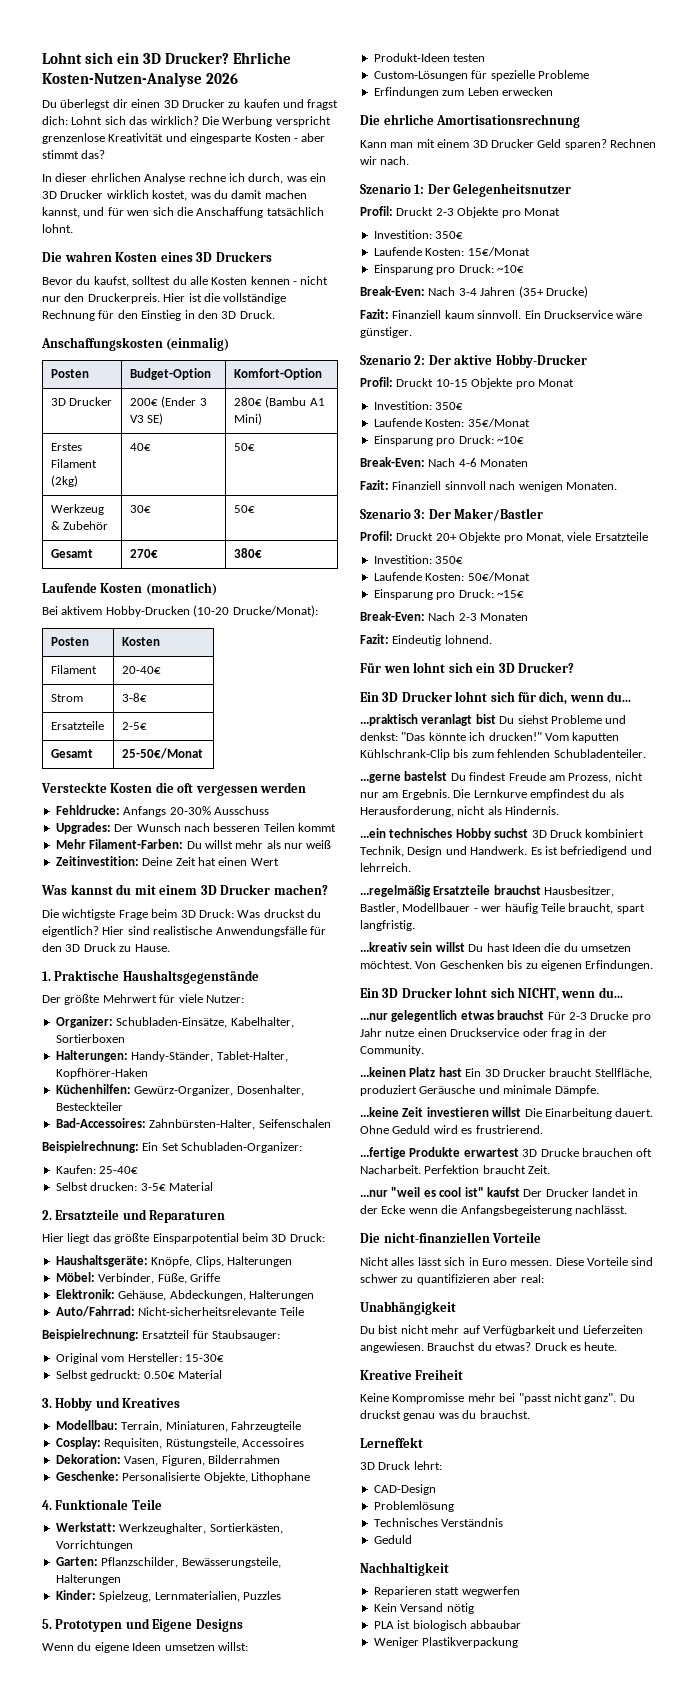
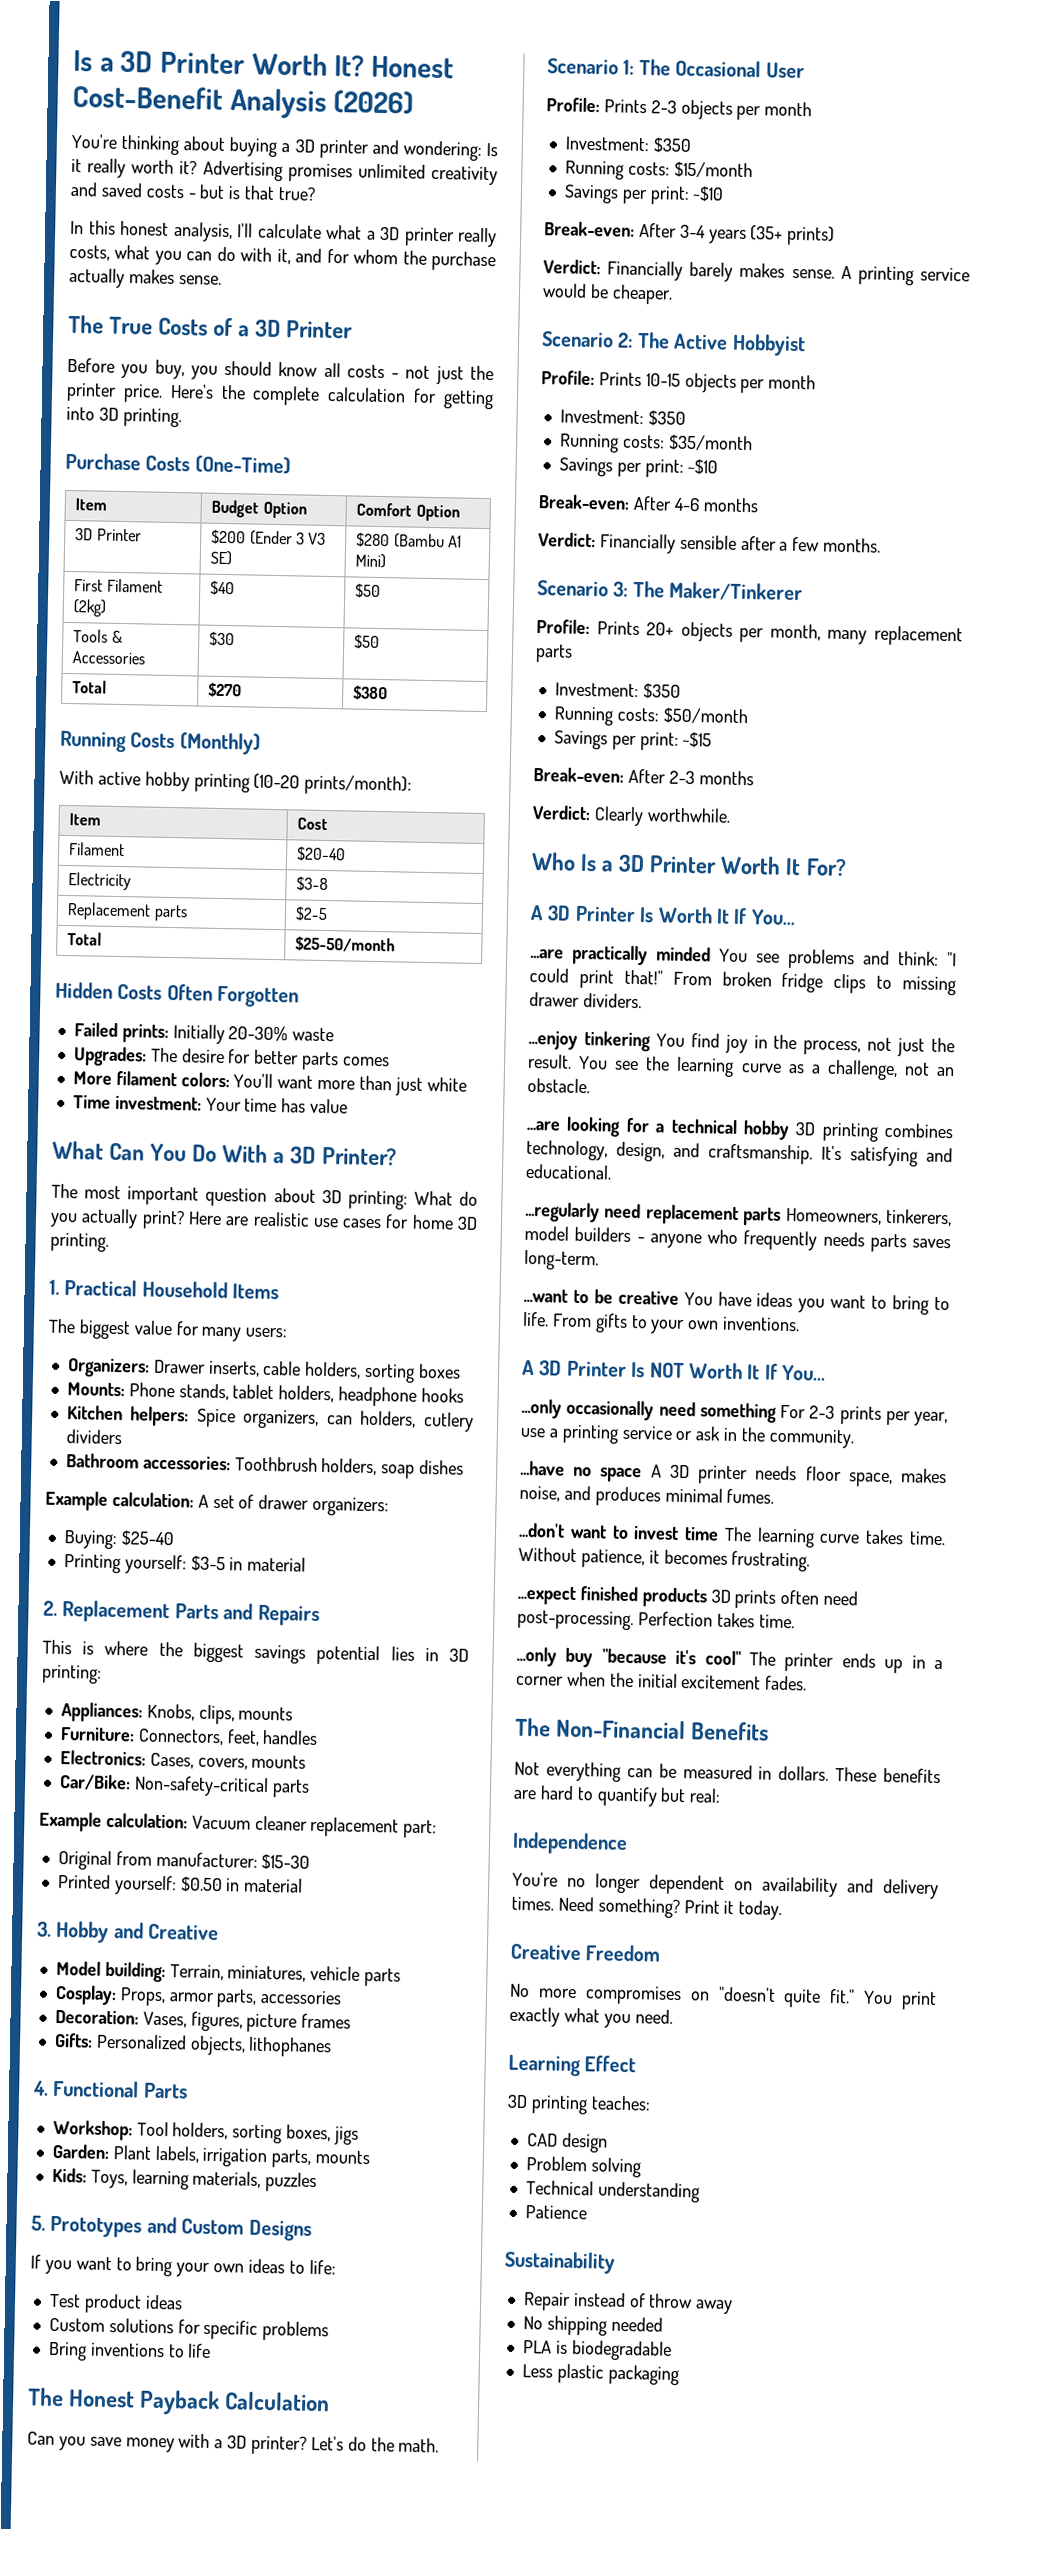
[42,52,291,64] [42,72,238,87] [42,99,339,110] [42,116,331,127] [42,133,326,144] [42,150,106,159] [42,173,326,184] [42,190,307,201] [42,207,324,218] [42,224,73,233] [42,251,272,262] [42,276,329,287] [42,293,287,304] [42,310,275,321] [41,337,230,351] [50,369,89,378] [129,368,211,380] [233,368,322,380] [50,397,113,406] [129,398,158,406] Lohnt sich ein 3D Drucker? Ehrliche Kosten-Nutzen-Analyse 2026 // Du überlegst dir einen 3D Drucker zu kaufen und fragst dich: Lohnt sich das wirklich? Die Werbung verspricht grenzenlose Kreativität und eingesparte Kosten - aber stimmt das? // In dieser ehrlichen Analyse rechne ich durch, was ein 3D Drucker wirklich kostet, was du damit machen kannst, und für wen sich die Anschaffung tatsächlich lohnt. // Die wahren Kosten eines 3D Druckers // Bevor du kaufst, solltest du alle Kosten kennen - nicht nur den Druckerpreis. Hier ist die vollständige Rechnung für den Einstieg in den 3D Druck. // Anschaffungskosten (einmalig) // Posten | Budget-Option | Komfort-Option // 3D Drucker | 200€ -> [73,49,455,79] [72,84,415,119] [71,133,499,161] [71,158,499,186] [70,181,317,201] [70,220,497,248] [69,244,496,272] [69,267,222,288] [68,314,354,339] [67,357,494,385] [66,382,494,410] [66,406,182,428] [65,452,291,475] [75,498,108,511] [211,499,307,519] [356,502,460,522] [75,528,142,542] [211,529,247,545] Is a 3D Printer Worth It? Honest Cost-Benefit Analysis (2026) // You're thinking about buying a 3D printer and wondering: Is it really worth it? Advertising promises unlimited creativity and saved costs - but is that true? // In this honest analysis, I'll calculate what a 3D printer really costs, what you can do with it, and for whom the purchase actually makes sense. // The True Costs of a 3D Printer // Before you buy, you should know all costs - not just the printer price. Here's the complete calculation for getting into 3D printing. // Purchase Costs (One-Time) // Item | Budget Option | Comfort Option // 3D Printer | $200
[233,397,262,406] 280€ -> [356,532,391,548] $280
[50,443,82,451] Erstes -> [74,579,104,592] First
[129,443,151,451] [233,443,255,451] [50,504,104,515] [50,521,109,530] [129,505,151,513] [233,505,255,513] [50,549,93,558] [129,549,158,558] [233,548,262,558] [42,582,217,596] [42,605,318,617] [50,637,89,646] [121,637,160,646] [50,665,97,674] [121,666,161,674] [50,694,83,702] [121,693,147,702] [50,721,104,730] [121,722,147,730] [50,749,93,758] [121,748,203,759] [41,782,306,796] [55,805,269,817] [55,822,336,834] [55,839,332,849] [55,856,279,866] [41,884,328,895] [42,909,321,920] [42,926,326,937] [42,943,170,952] [42,970,259,984] [42,994,244,1005] [55,1016,294,1028] [55,1034,125,1043] [55,1050,288,1062] [55,1068,148,1079] [55,1084,304,1096] [55,1102,123,1111] [55,1118,331,1130] [42,1141,303,1153] [55,1165,139,1174] [55,1182,213,1191] [42,1209,226,1223] [42,1233,325,1244] [55,1255,292,1267] [55,1272,220,1284] [55,1289,314,1301] [55,1306,304,1317] [42,1329,281,1341] [55,1353,224,1364] [55,1370,222,1381] [42,1397,181,1411] [55,1420,301,1432] [55,1437,304,1449] [55,1454,280,1466] [55,1471,310,1483] [42,1499,162,1510] [55,1522,283,1534] [55,1540,133,1551] [55,1557,281,1568] [55,1574,121,1585] [55,1590,281,1602] [42,1618,243,1632] [42,1642,248,1653] [373,53,486,62] [373,70,589,81] [373,87,553,98] [360,114,581,128] [360,139,656,150] [360,156,410,165] [360,183,572,197] [360,206,560,218] [373,230,464,239] [373,247,530,256] [373,264,524,275] [360,286,588,298] [360,309,643,319] [360,327,412,338] [360,354,587,368] [360,377,574,389] [373,401,464,410] [373,418,530,427] [373,435,524,446] [360,457,529,467] [360,480,617,492] [360,508,544,521] [360,531,648,543] [373,555,464,564] [373,572,530,581] [373,589,524,600] [360,611,529,621] [360,634,492,646] [360,662,575,673] [360,691,631,705] [360,714,627,726] [360,732,620,743] [360,749,646,760] [360,771,643,783] [360,789,624,800] [360,806,560,817] [360,828,645,840] [360,846,652,857] [360,863,411,872] [360,885,615,897] [360,903,645,914] [360,920,415,931] [360,942,631,952] [360,960,654,971] [360,987,623,1001] [360,1010,651,1022] [360,1028,607,1039] [360,1045,424,1056] [360,1067,652,1079] [360,1085,599,1096] [360,1107,654,1119] [360,1125,543,1134] [360,1147,653,1159] [360,1165,551,1174] [360,1187,639,1197] [360,1205,627,1216] [360,1232,542,1243] [360,1257,654,1266] [360,1274,544,1285] [360,1301,456,1315] [360,1325,643,1336] [360,1342,618,1353] [360,1369,464,1380] [360,1393,635,1404] [360,1410,530,1421] [360,1437,423,1448] [360,1461,442,1470] [373,1484,436,1495] [373,1501,454,1512] [373,1518,504,1527] [373,1535,412,1544] [360,1562,449,1576] [373,1586,520,1597] [373,1603,474,1614] [373,1620,521,1631] [373,1637,519,1648] 40€ | 50€ // Werkzeug & Zubehör | 30€ | 50€ // Gesamt | 270€ | 380€ // Laufende Kosten (monatlich) // Bei aktivem Hobby-Drucken (10-20 Drucke/Monat): // Posten | Kosten // Filament | 20-40€ // Strom | 3-8€ // Ersatzteile | 2-5€ // Gesamt | 25-50€/Monat // Versteckte Kosten die oft vergessen werden // Fehldrucke: Anfangs 20-30% Ausschuss // Upgrades: Der Wunsch nach besseren Teilen kommt // Mehr Filament-Farben: Du willst mehr als nur weiß // Zeitinvestition: Deine Zeit hat einen Wert // Was kannst du mit einem 3D Drucker machen? // Die wichtigste Frage beim 3D Druck: Was druckst du eigentlich? Hier sind realistische Anwendungsfälle für den 3D Druck zu Hause. // 1. Praktische Haushaltsgegenstände // Der größte Mehrwert für viele Nutzer: // Organizer: Schubladen-Einsätze, Kabelhalter, Sortierboxen // Halterungen: Handy-Ständer, Tablet-Halter, Kopfhörer-Haken // Küchenhilfen: Gewürz-Organizer, Dosenhalter, Besteckteiler // Bad-Accessoires: Zahnbürsten-Halter, Seifenschalen // Beispielrechnung: Ein Set Schubladen-Organizer: // Kaufen: 25-40€ // Selbst drucken: 3-5€ Material // 2. Ersatzteile und Reparaturen // Hier liegt das größte Einsparpotential beim 3D Druck: // Haushaltsgeräte: Knöpfe, Clips, Halterungen // Möbel: Verbinder, Füße, Griffe // Elektronik: Gehäuse, Abdeckungen, Halterungen // Auto/Fahrrad: Nicht-sicherheitsrelevante Teile // Beispielrechnung: Ersatzteil für Staubsauger: // Original vom Hersteller: 15-30€ // Selbst gedruckt: 0.50€ Material // 3. Hobby und Kreatives // Modellbau: Terrain, Miniaturen, Fahrzeugteile // Cosplay: Requisiten, Rüstungsteile, Accessoires // Dekoration: Vasen, Figuren, Bilderrahmen // Geschenke: Personalisierte Objekte, Lithophane // 4. Funktionale Teile // Werkstatt: Werkzeughalter, Sortierkästen, Vorrichtungen // Garten: Pflanzschilder, Bewässerungsteile, Halterungen // Kinder: Spielzeug, Lernmaterialien, Puzzles // 5. Prototypen und Eigene Designs // Wenn du eigene Ideen umsetzen willst: // Produkt-Ideen testen // Custom-Lösungen für spezielle Probleme // Erfindungen zum Leben erwecken // Die ehrliche Amortisationsrechnung // Kann man mit einem 3D Drucker Geld sparen? Rechnen wir nach. // Szenario 1: Der Gelegenheitsnutzer // Profil: Druckt 2-3 Objekte pro Monat // Investition: 350€ // Laufende Kosten: 15€/Monat // Einsparung pro Druck: ~10€ // Break-Even: Nach 3-4 Jahren (35+ Drucke) // Fazit: Finanziell kaum sinnvoll. Ein Druckservice wäre günstiger. // Szenario 2: Der aktive Hobby-Drucker // Profil: Druckt 10-15 Objekte pro Monat // Investition: 350€ // Laufende Kosten: 35€/Monat // Einsparung pro Druck: ~10€ // Break-Even: Nach 4-6 Monaten // Fazit: Finanziell sinnvoll nach wenigen Monaten. // Szenario 3: Der Maker/Bastler // Profil: Druckt 20+ Objekte pro Monat, viele Ersatzteile // Investition: 350€ // Laufende Kosten: 50€/Monat // Einsparung pro Druck: ~15€ // Break-Even: Nach 2-3 Monaten // Fazit: Eindeutig lohnend. // Für wen lohnt sich ein 3D Drucker? // Ein 3D Drucker lohnt sich für dich, wenn du... // ...praktisch veranlagt bist Du siehst Probleme und denkst: "Das könnte ich drucken!" Vom kaputten Kühlschrank-Clip bis zum fehlenden Schubladenteiler. // ...gerne bastelst Du findest Freude am Prozess, nicht nur am Ergebnis. Die Lernkurve empfindest du als Herausforderung, nicht als Hindernis. // ...ein technisches Hobby suchst 3D Druck kombiniert Technik, Design und Handwerk. Es ist befriedigend und lehrreich. // ...regelmäßig Ersatzteile brauchst Hausbesitzer, Bastler, Modellbauer - wer häufig Teile braucht, spart langfristig. // ...kreativ sein willst Du hast Ideen die du umsetzen möchtest. Von Geschenken bis zu eigenen Erfindungen. // Ein 3D Drucker lohnt sich NICHT, wenn du... // ...nur gelegentlich etwas brauchst Für 2-3 Drucke pro Jahr nutze einen Druckservice oder frag in der Community. // ...keinen Platz hast Ein 3D Drucker braucht Stellfläche, produziert Geräusche und minimale Dämpfe. // ...keine Zeit investieren willst Die Einarbeitung dauert. Ohne Geduld wird es frustrierend. // ...fertige Produkte erwartest 3D Drucke brauchen oft Nacharbeit. Perfektion braucht Zeit. // ...nur "weil es cool ist" kaufst Der Drucker landet in der Ecke wenn die Anfangsbegeisterung nachlässt. // Die nicht-finanziellen Vorteile // Nicht alles lässt sich in Euro messen. Diese Vorteile sind schwer zu quantifizieren aber real: // Unabhängigkeit // Du bist nicht mehr auf Verfügbarkeit und Lieferzeiten angewiesen. Brauchst du etwas? Druck es heute. // Kreative Freiheit // Keine Kompromisse mehr bei "passt nicht ganz". Du druckst genau was du brauchst. // Lerneffekt // 3D Druck lehrt: // CAD-Design // Problemlösung // Technisches Verständnis // Geduld // Nachhaltigkeit // Reparieren statt wegwerfen // Kein Versand nötig // PLA ist biologisch abbaubar // Weniger Plastikverpackung -> [210,580,236,596] [355,583,382,599] [73,629,123,644] [72,651,146,665] [209,631,236,647] [354,634,381,650] [72,680,108,694] [208,682,243,698] [353,685,389,701] [60,730,261,755] [59,769,413,796] [69,813,102,826] [297,817,329,831] [69,842,126,857] [296,846,347,862] [68,872,132,891] [296,876,329,892] [67,902,188,922] [295,906,329,922] [67,932,103,946] [295,936,396,953] [55,981,300,1008] [73,1022,335,1045] [72,1046,390,1071] [72,1070,467,1096] [72,1094,349,1114] [52,1140,398,1166] [51,1183,478,1210] [50,1208,479,1231] [50,1232,109,1252] [49,1279,280,1300] [48,1318,288,1342] [66,1357,461,1383] [66,1382,464,1407] [66,1405,475,1432] [65,1429,122,1445] [65,1453,465,1479] [45,1490,390,1517] [63,1530,174,1550] [63,1554,307,1575] [43,1600,320,1627] [42,1639,469,1666] [42,1664,102,1684] [60,1702,294,1725] [59,1726,319,1746] [59,1750,307,1770] [58,1774,310,1798] [39,1811,438,1839] [57,1849,311,1871] [57,1873,304,1896] [37,1920,220,1944] [55,1960,402,1987] [54,1984,343,2008] [54,2008,352,2033] [53,2032,333,2058] [33,2079,188,2099] [52,2119,360,2145] [51,2143,371,2168] [51,2167,318,2193] [31,2215,312,2241] [30,2254,336,2278] [48,2293,183,2314] [48,2317,330,2342] [47,2341,212,2361] [27,2387,331,2416] [27,2431,440,2455] [547,58,805,79] [546,97,813,121] [564,136,692,153] [564,160,753,180] [563,184,725,205] [544,221,836,246] [543,259,970,286] [542,283,673,305] [541,331,806,357] [541,370,817,394] [559,409,686,426] [558,433,753,453] [558,457,719,478] [538,494,759,513] [538,532,882,554] [537,580,804,602] [536,619,963,647] [535,644,573,663] [554,682,681,699] [553,706,748,726] [553,730,713,751] [533,767,754,786] [532,805,731,827] [531,852,848,877] [530,904,796,926] [530,944,957,970] [529,967,956,996] [529,991,642,1009] [528,1029,956,1057] [528,1053,955,1081] [527,1077,590,1094] [526,1116,953,1142] [526,1139,953,1167] [525,1163,612,1180] [525,1201,952,1227] [524,1225,951,1253] [524,1249,599,1271] [523,1288,951,1315] [523,1311,801,1335] [522,1359,827,1381] [521,1398,948,1427] [520,1424,855,1449] [520,1460,947,1488] [519,1485,775,1507] [518,1522,946,1548] [518,1546,811,1572] [517,1585,859,1609] [517,1609,795,1631] [516,1646,943,1674] [516,1671,808,1691] [515,1717,770,1741] [514,1761,941,1784] [513,1785,722,1807] [512,1831,628,1856] [512,1871,939,1900] [511,1896,783,1921] [510,1943,662,1962] [510,1983,937,2011] [509,2006,673,2029] [508,2054,637,2077] [507,2094,651,2115] [526,2132,608,2153] [525,2156,641,2178] [525,2180,700,2203] [524,2205,587,2220] [504,2250,616,2274] [522,2292,734,2315] [522,2315,663,2336] [522,2340,672,2361] [521,2363,679,2386] $40 | $50 // Tools & Accessories | $30 | $50 // Total | $270 | $380 // Running Costs (Monthly) // With active hobby printing (10-20 prints/month): // Item | Cost // Filament | $20-40 // Electricity | $3-8 // Replacement parts | $2-5 // Total | $25-50/month // Hidden Costs Often Forgotten // Failed prints: Initially 20-30% waste // Upgrades: The desire for better parts comes // More filament colors: You'll want more than just white // Time investment: Your time has value // What Can You Do With a 3D Printer? // The most important question about 3D printing: What do you actually print? Here are realistic use cases for home 3D printing. // 1. Practical Household Items // The biggest value for many users: // Organizers: Drawer inserts, cable holders, sorting boxes // Mounts: Phone stands, tablet holders, headphone hooks // Kitchen helpers: Spice organizers, can holders, cutlery dividers // Bathroom accessories: Toothbrush holders, soap dishes // Example calculation: A set of drawer organizers: // Buying: $25-40 // Printing yourself: $3-5 in material // 2. Replacement Parts and Repairs // This is where the biggest savings potential lies in 3D printing: // Appliances: Knobs, clips, mounts // Furniture: Connectors, feet, handles // Electronics: Cases, covers, mounts // Car/Bike: Non-safety-critical parts // Example calculation: Vacuum cleaner replacement part: // Original from manufacturer: $15-30 // Printed yourself: $0.50 in material // 3. Hobby and Creative // Model building: Terrain, miniatures, vehicle parts // Cosplay: Props, armor parts, accessories // Decoration: Vases, figures, picture frames // Gifts: Personalized objects, lithophanes // 4. Functional Parts // Workshop: Tool holders, sorting boxes, jigs // Garden: Plant labels, irrigation parts, mounts // Kids: Toys, learning materials, puzzles // 5. Prototypes and Custom Designs // If you want to bring your own ideas to life: // Test product ideas // Custom solutions for specific problems // Bring inventions to life // The Honest Payback Calculation // Can you save money with a 3D printer? Let's do the math. // Scenario 1: The Occasional User // Profile: Prints 2-3 objects per month // Investment: $350 // Running costs: $15/month // Savings per print: ~$10 // Break-even: After 3-4 years (35+ prints) // Verdict: Financially barely makes sense. A printing service would be cheaper. // Scenario 2: The Active Hobbyist // Profile: Prints 10-15 objects per month // Investment: $350 // Running costs: $35/month // Savings per print: ~$10 // Break-even: After 4-6 months // Verdict: Financially sensible after a few months. // Scenario 3: The Maker/Tinkerer // Profile: Prints 20+ objects per month, many replacement parts // Investment: $350 // Running costs: $50/month // Savings per print: ~$15 // Break-even: After 2-3 months // Verdict: Clearly worthwhile. // Who Is a 3D Printer Worth It For? // A 3D Printer Is Worth It If You... // ...are practically minded You see problems and think: "I could print that!" From broken fridge clips to missing drawer dividers. // ...enjoy tinkering You find joy in the process, not just the result. You see the learning curve as a challenge, not an obstacle. // ...are looking for a technical hobby 3D printing combines technology, design, and craftsmanship. It's satisfying and educational. // ...regularly need replacement parts Homeowners, tinkerers, model builders - anyone who frequently needs parts saves long-term. // ...want to be creative You have ideas you want to bring to life. From gifts to your own inventions. // A 3D Printer Is NOT Worth It If You... // ...only occasionally need something For 2-3 prints per year, use a printing service or ask in the community. // ...have no space A 3D printer needs floor space, makes noise, and produces minimal fumes. // ...don't want to invest time The learning curve takes time. Without patience, it becomes frustrating. // ...expect finished products 3D prints often need post-processing. Perfection takes time. // ...only buy "because it's cool" The printer ends up in a corner when the initial excitement fades. // The Non-Financial Benefits // Not everything can be measured in dollars. These benefits are hard to quantify but real: // Independence // You're no longer dependent on availability and delivery times. Need something? Print it today. // Creative Freedom // No more compromises on "doesn't quite fit." You print exactly what you need. // Learning Effect // 3D printing teaches: // CAD design // Problem solving // Technical understanding // Patience // Sustainability // Repair instead of throw away // No shipping needed // PLA is biodegradable // Less plastic packaging

